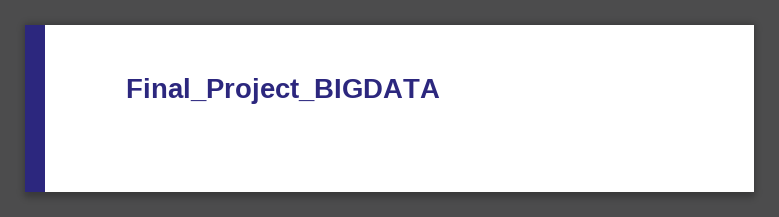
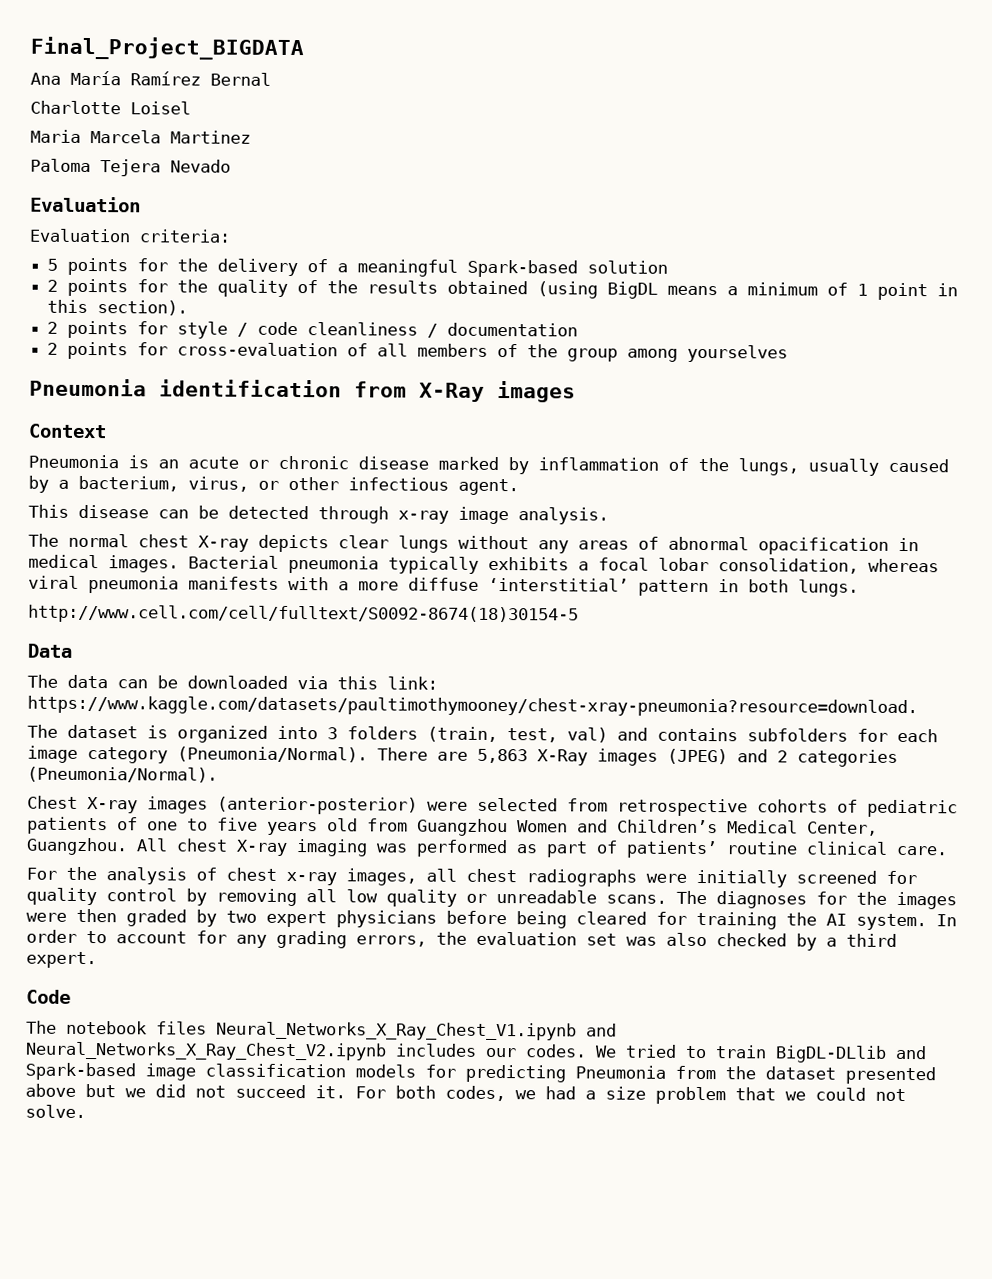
(440, 91) none -> [30,70,271,86] [30,100,191,115] [30,129,251,144] [30,158,231,177] [30,196,141,213] [29,228,230,243] [47,257,669,278] [47,278,959,301] [47,299,189,316] [47,320,579,339] [47,341,789,363] [29,378,576,403] [28,423,107,439] [28,454,949,476] [28,475,519,496] [28,504,609,525] [28,533,919,555] [28,554,939,574] [28,575,859,597] [28,604,579,625] [27,643,72,658] [27,674,438,690] [27,695,918,718] [27,724,938,743] [27,745,898,767] [27,766,218,783] [27,795,958,818] [27,816,878,837] [26,837,947,859] [26,866,917,888] [26,887,957,910] [26,908,957,931] [26,929,897,951] [26,951,97,969] [26,989,71,1004] [26,1020,617,1041] [25,1041,927,1063] [25,1062,936,1085] [25,1083,906,1105] [25,1104,86,1119] // Ana María Ramírez Bernal // Charlotte Loisel // Maria Marcela Martinez // Paloma Tejera Nevado // Evaluation // Evaluation criteria: // 5 points for the delivery of a meaningful Spark-based solution // 2 points for the quality of the results obtained (using BigDL means a minimum of 1 point in this section). // 2 points for style / code cleanliness / documentation // 2 points for cross-evaluation of all members of the group among yourselves // Pneumonia identification from X-Ray images // Context // Pneumonia is an acute or chronic disease marked by inflammation of the lungs, usually caused by a bacterium, virus, or other infectious agent. // This disease can be detected through x-ray image analysis. // The normal chest X-ray depicts clear lungs without any areas of abnormal opacification in medical images. Bacterial pneumonia typically exhibits a focal lobar consolidation, whereas viral pneumonia manifests with a more diffuse ‘interstitial’ pattern in both lungs. // http://www.cell.com/cell/fulltext/S0092-8674(18)30154-5 // Data // The data can be downloaded via this link: https://www.kaggle.com/datasets/paultimothymooney/chest-xray-pneumonia?resource=download. // The dataset is organized into 3 folders (train, test, val) and contains subfolders for each image category (Pneumonia/Normal). There are 5,863 X-Ray images (JPEG) and 2 categories (Pneumonia/Normal). // Chest X-ray images (anterior-posterior) were selected from retrospective cohorts of pediatric patients of one to five years old from Guangzhou Women and Children’s Medical Center, Guangzhou. All chest X-ray imaging was performed as part of patients’ routine clinical care. // For the analysis of chest x-ray images, all chest radiographs were initially screened for quality control by removing all low quality or unreadable scans. The diagnoses for the images were then graded by two expert physicians before being cleared for training the AI system. In order to account for any grading errors, the evaluation set was also checked by a third expert. // Code // The notebook files Neural_Networks_X_Ray_Chest_V1.ipynb and Neural_Networks_X_Ray_Chest_V2.ipynb includes our codes. We tried to train BigDL-DLlib and Spark-based image classification models for predicting Pneumonia from the dataset presented above but we did not succeed it. For both codes, we had a size problem that we could not solve.

